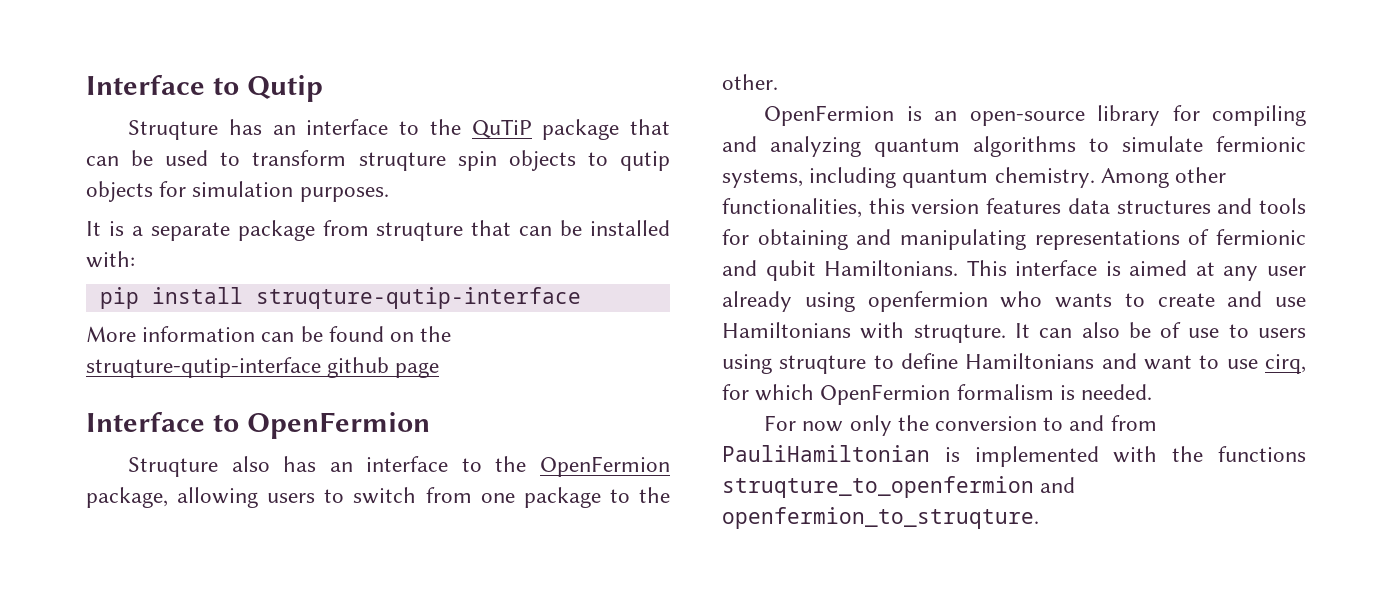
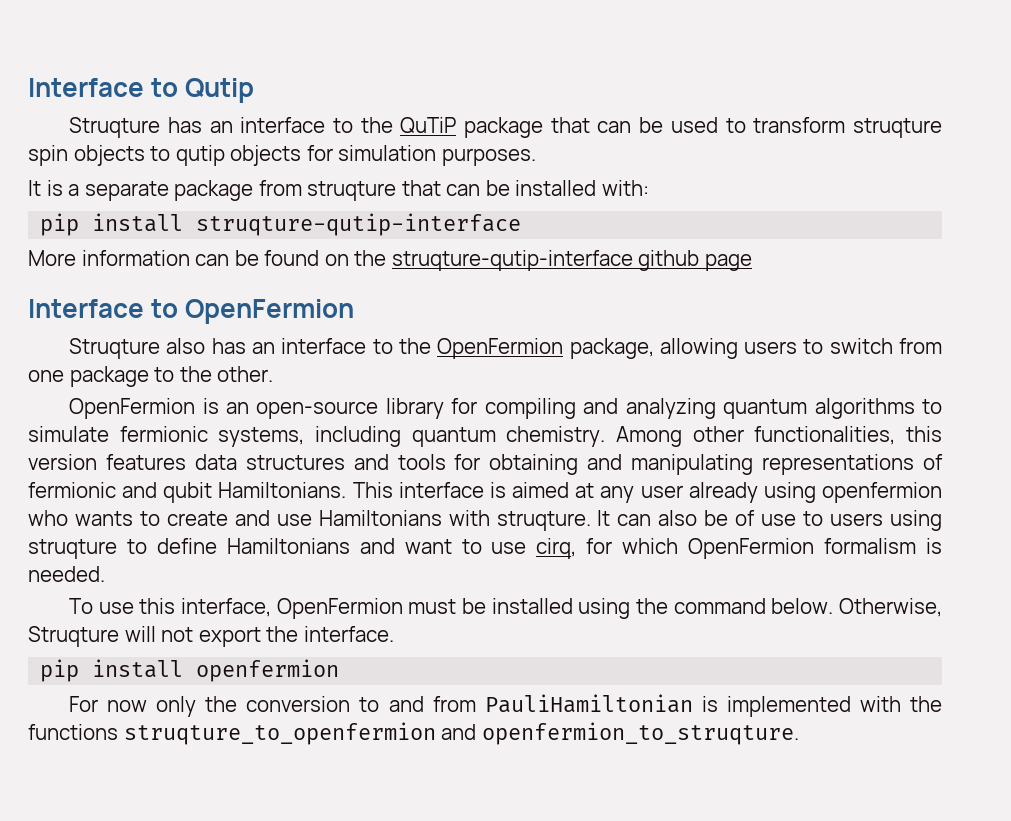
(1153, 392) none -> [69,598,942,619] [28,626,394,647] [40,659,340,682] // To use this interface, OpenFermion must be installed using the command below. Otherwise, Struqture will not export the interface. // pip install openfermion

